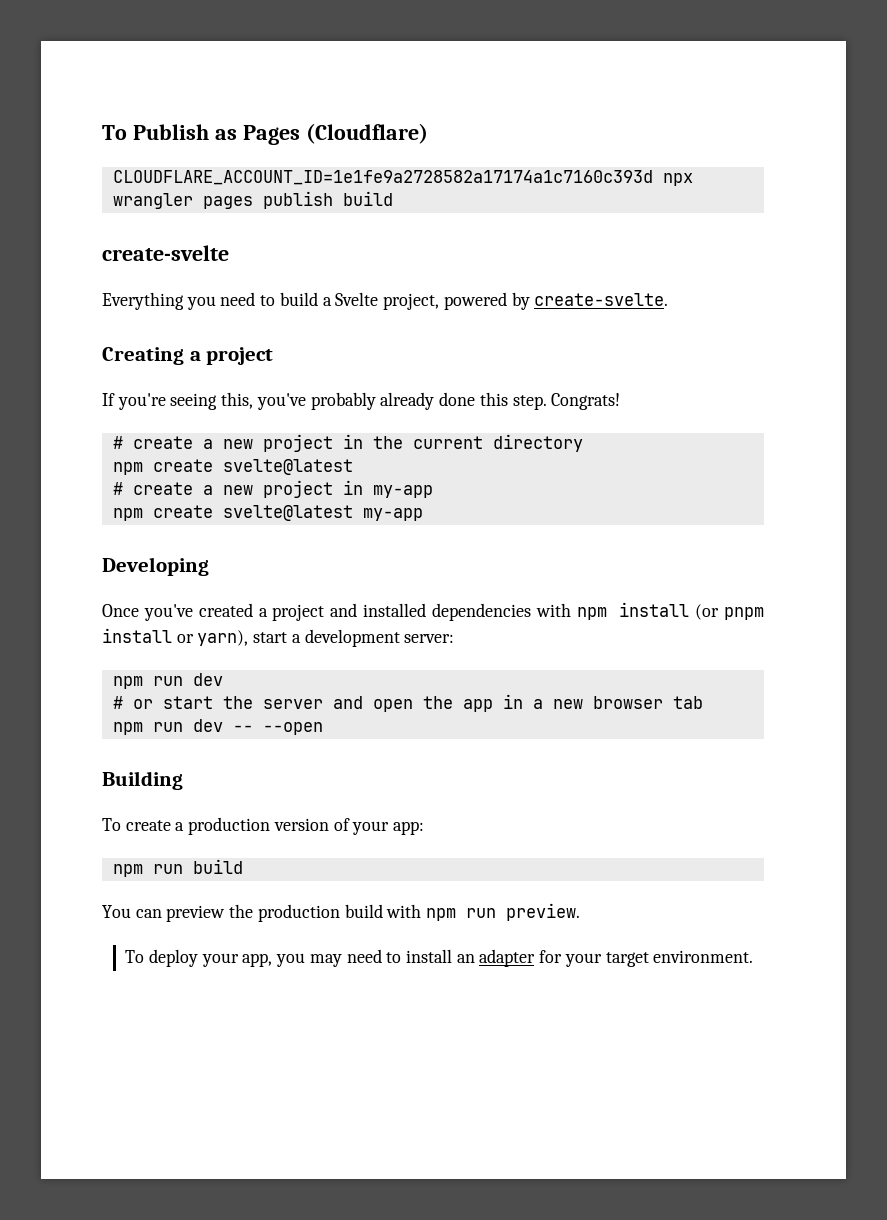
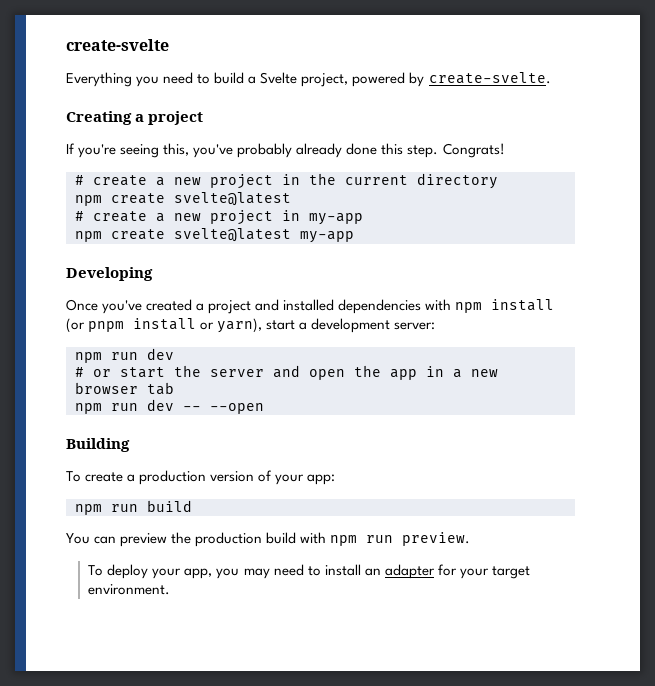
[102,123,428,145] [112,170,693,186] [112,191,393,209] To Publish as Pages (Cloudflare) // CLOUDFLARE_ACCOUNT_ID=1e1fe9a2728582a17174a1c7160c393d npx wrangler pages publish build // -> (66, 45) none

